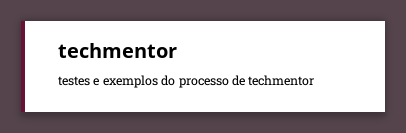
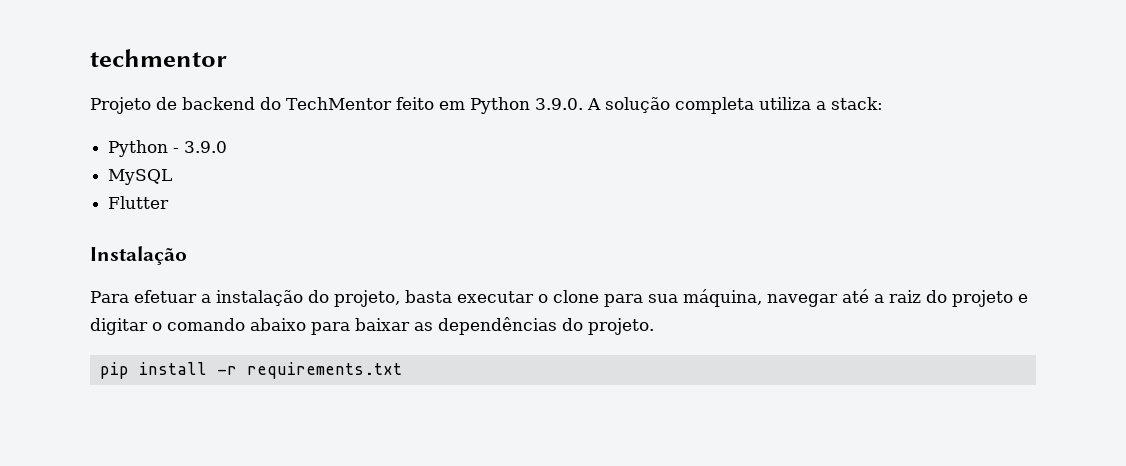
[58,75,315,88] testes e exemplos do processo de techmentor -> [90,97,883,114] [108,140,228,157] [108,169,173,185] [108,196,170,209] [90,246,187,265] [90,289,1028,307] [90,317,654,335] [99,362,402,379] Projeto de backend do TechMentor feito em Python 3.9.0. A solução completa utiliza a stack: // Python - 3.9.0 // MySQL // Flutter // Instalação // Para efetuar a instalação do projeto, basta executar o clone para sua máquina, navegar até a raiz do projeto e digitar o comando abaixo para baixar as dependências do projeto. // pip install -r requirements.txt

